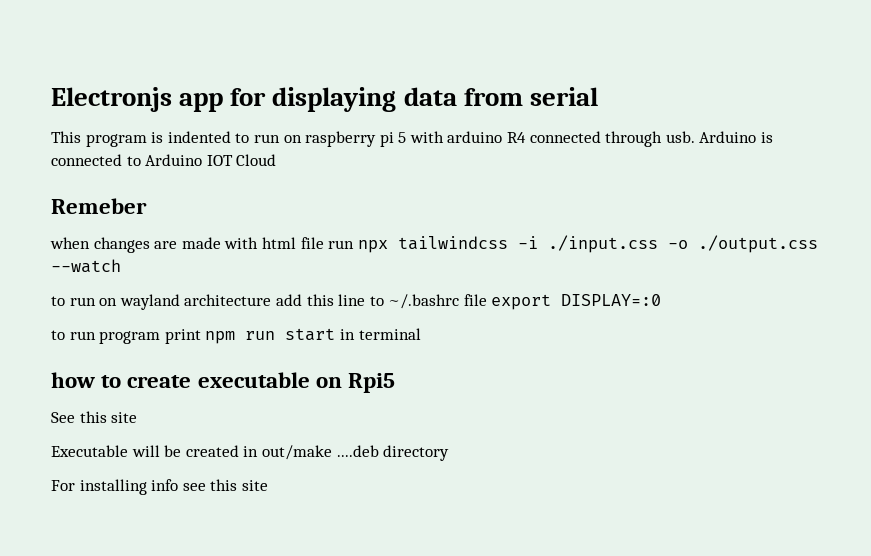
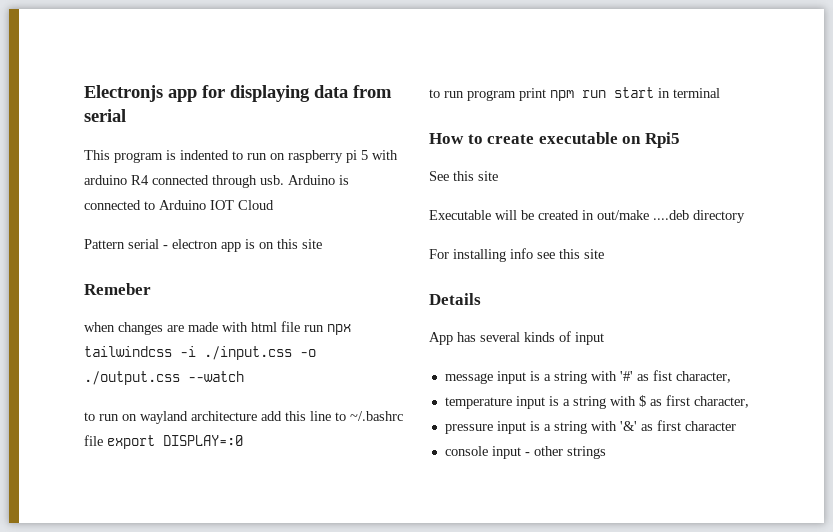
(277, 160) none -> [84,239,322,252] // Pattern serial - electron app is on this site
[51,372,95,388] how -> [429,133,464,144] How
(268, 485) none -> [429,293,481,305] [429,331,604,345] [444,370,731,384] [444,395,749,409] [444,420,736,434] [444,446,606,459] // Details // App has several kinds of input // message input is a string with '#' as fist character, // temperature input is a string with $ as first character, // pressure input is a string with '&' as first character // console input - other strings

